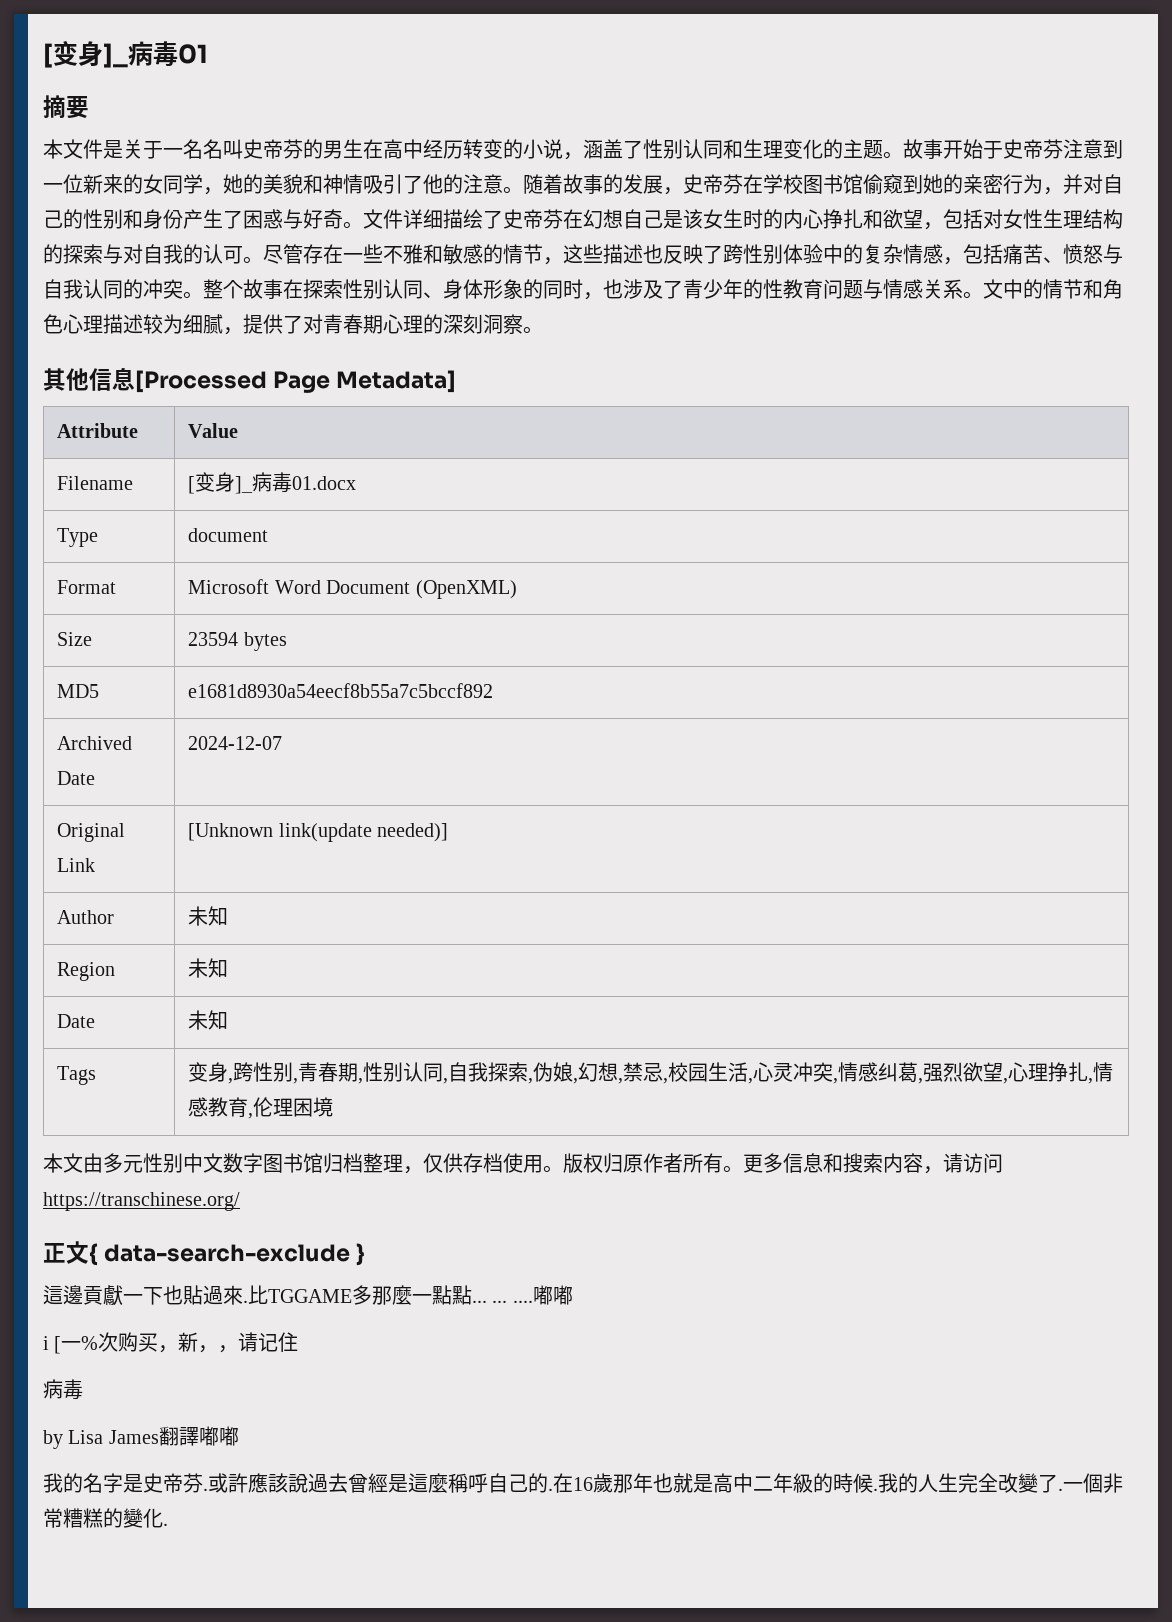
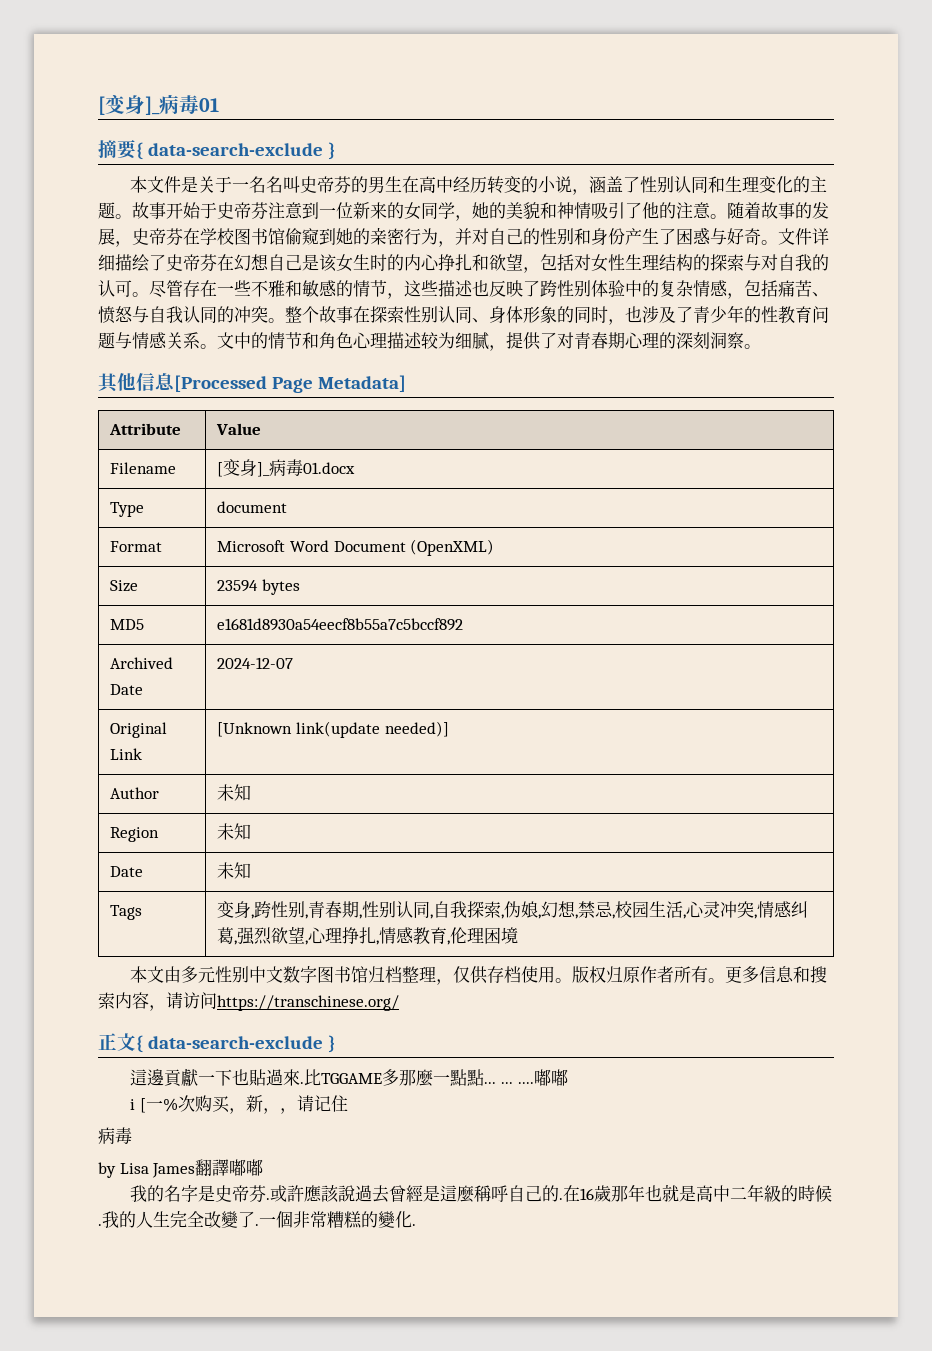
(89, 107) none -> [136,142,335,160] { data-search-exclude }

